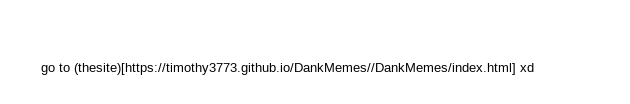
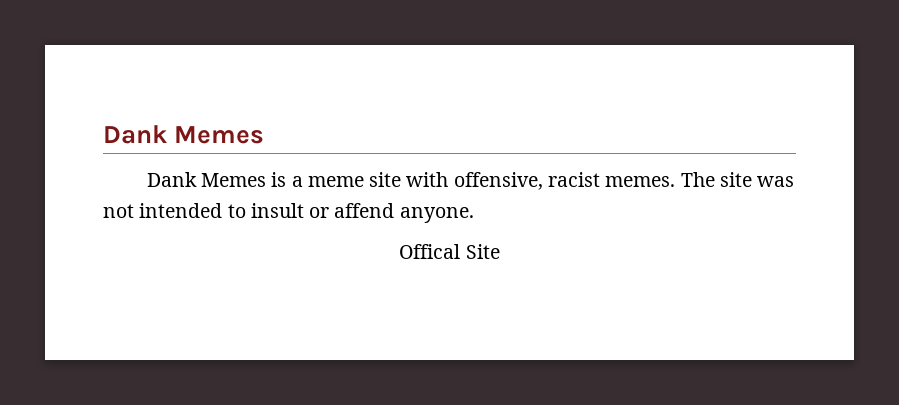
[41,63,534,75] go to (thesite)[https://timothy3773.github.io/DankMemes//DankMemes/index.html] xd -> [103,125,265,144] [146,172,795,190] [103,203,474,223] [399,244,500,259] Dank Memes // Dank Memes is a meme site with offensive, racist memes. The site was not intended to insult or affend anyone. // Offical Site

